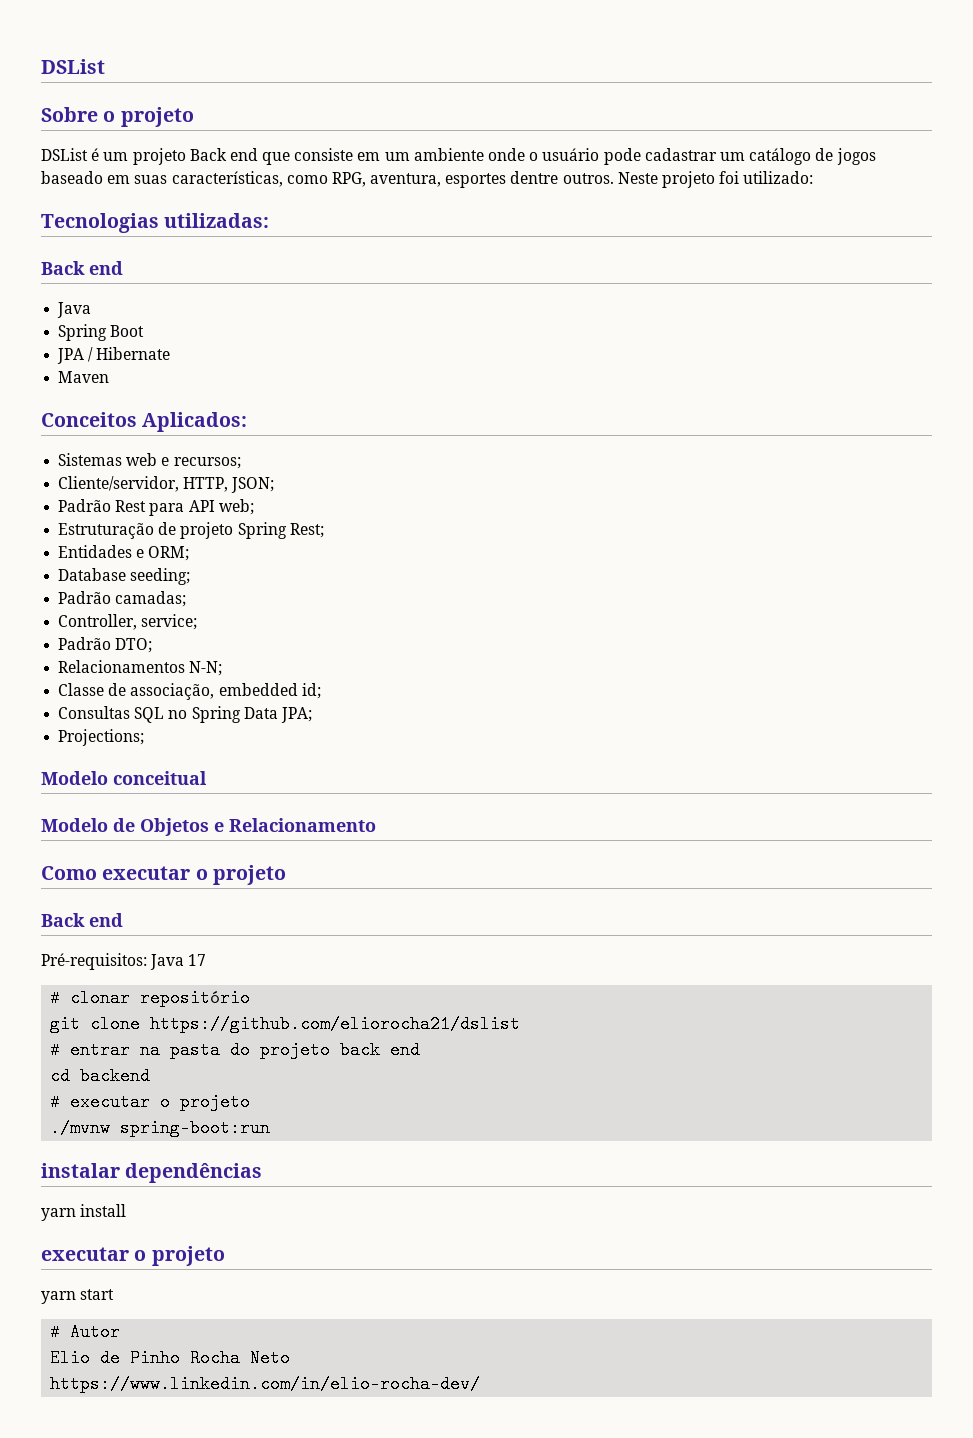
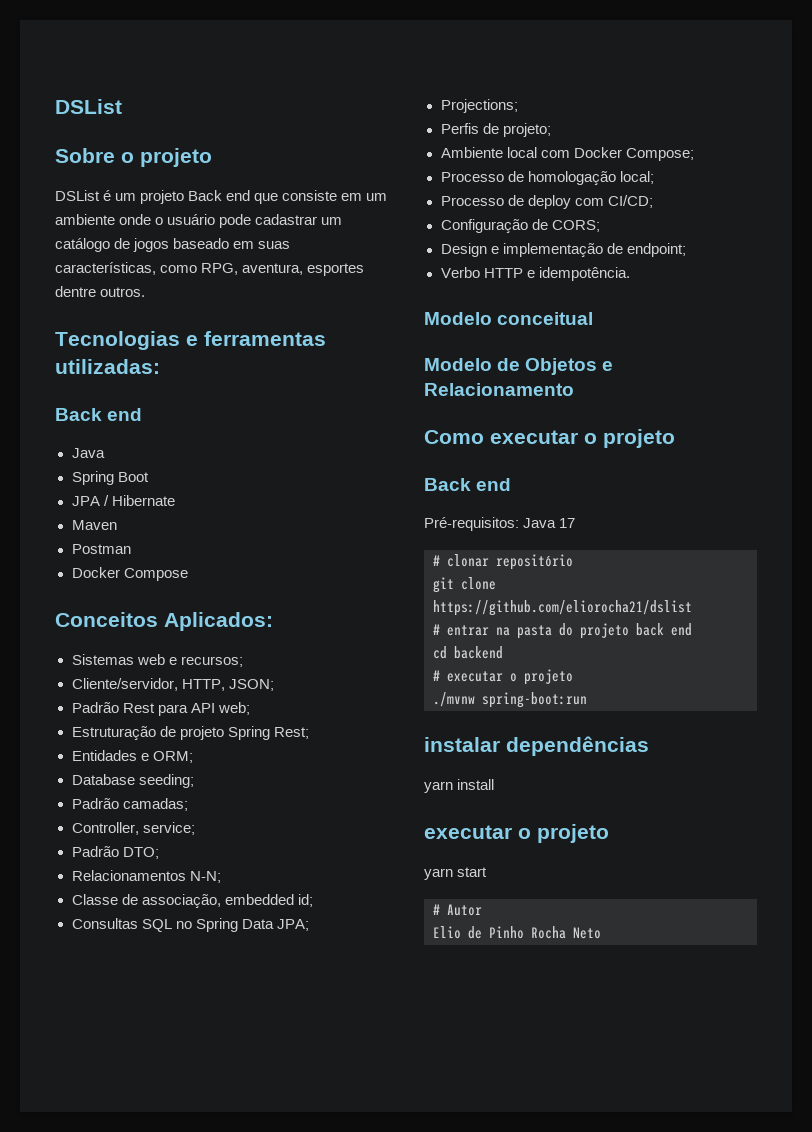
[617,171,814,188] Neste projeto foi utilizado: -> (146, 292) none
(159, 223) none -> [186,331,326,346] e ferramentas
(110, 377) none -> [71,544,131,554] [71,567,188,581] // Postman // Docker Compose
(145, 737) none -> [440,123,551,137] [440,147,694,161] [440,171,654,185] [440,195,653,209] [440,219,600,233] [440,243,686,257] [440,267,630,281] // Perfis de projeto; // Ambiente local com Docker Compose; // Processo de homologação local; // Processo de deploy com CI/CD; // Configuração de CORS; // Design e implementação de endpoint; // Verbo HTTP e idempotência.
[50,1375,481,1393] // https://www.linkedin.com/in/elio-rocha-dev/ -> (601, 933) none

